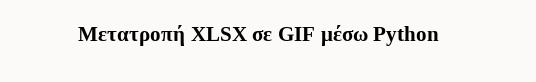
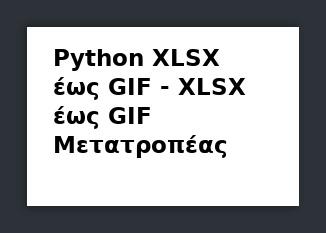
[78,25,440,46] Μετατροπή XLSX σε GIF μέσω Python -> [53,49,220,71] [53,77,246,100] [53,106,152,129] [53,135,228,158] Python XLSX έως GIF - XLSX έως GIF Μετατροπέας

